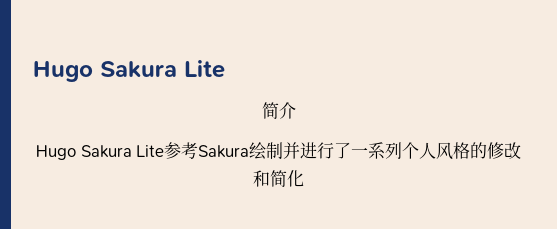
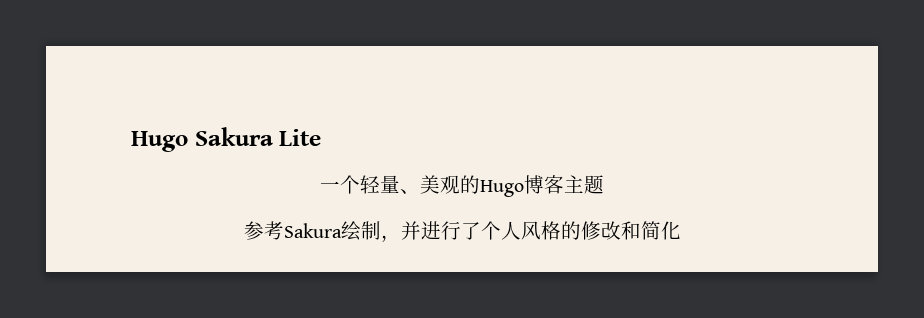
[261,102,296,119] [35,145,165,160] 简介 // Hugo Sakura Lite -> [320,175,604,197] 一个轻量、美观的Hugo博客主题 //
(284, 150) none -> [380,235,401,242] ，
[351,142,403,159] 一系列 -> (481, 231) none

